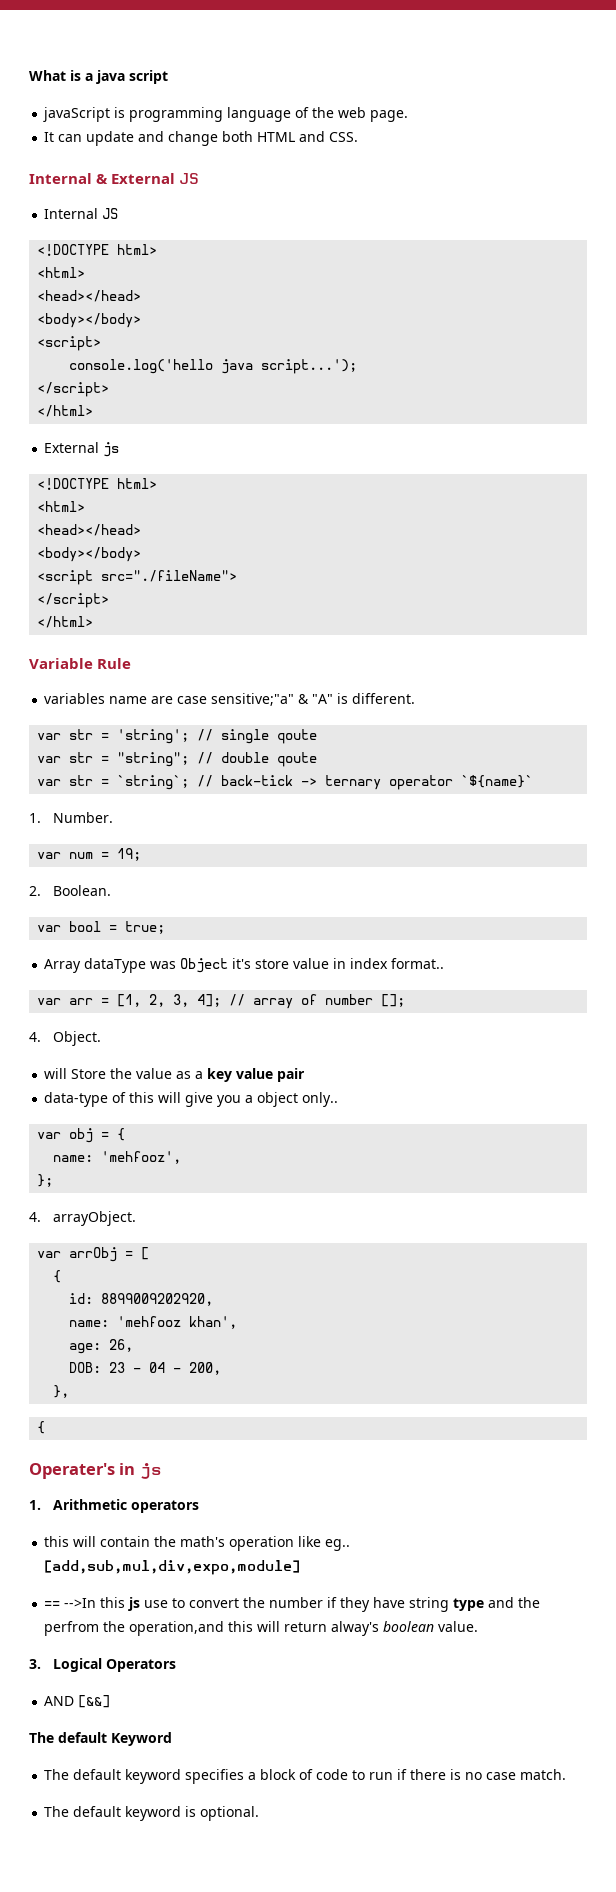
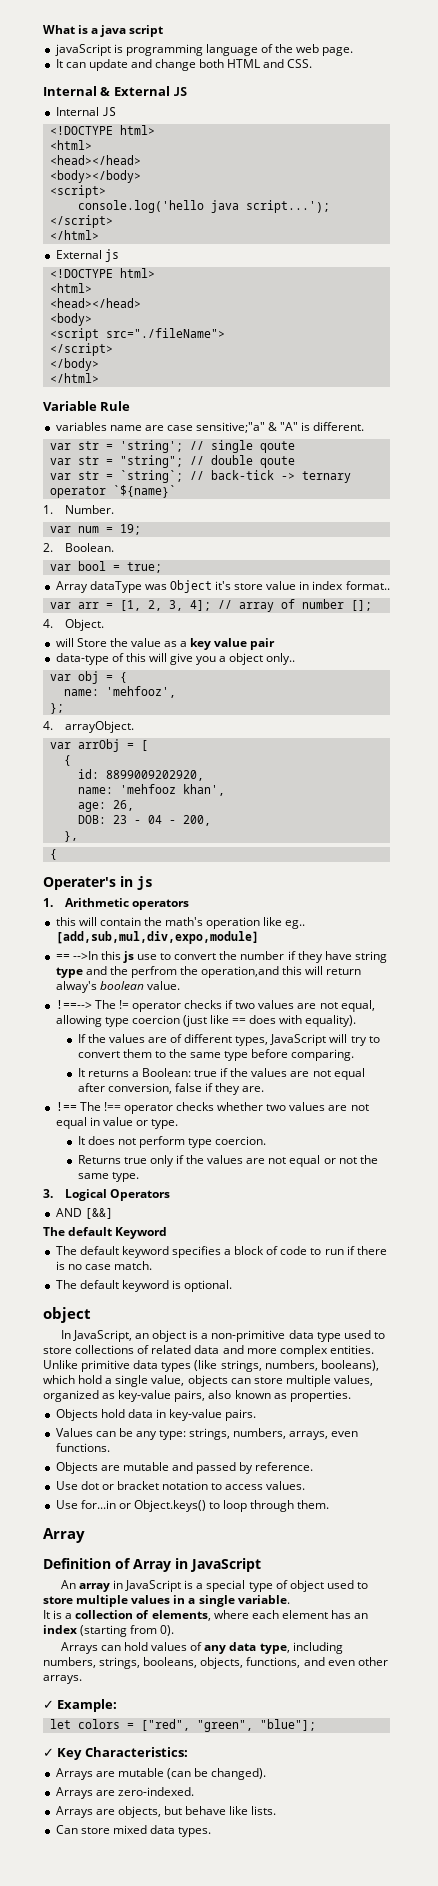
[37,547,142,562] <body></body> -> [49,313,92,326] <body>
(110, 600) none -> [49,358,99,371] // </body>
(479, 1626) none -> [55,1000,375,1012] [55,1015,357,1027] [77,1034,380,1046] [77,1049,355,1061] [77,1068,365,1080] [77,1083,265,1095] [55,1102,369,1114] [55,1117,179,1129] [77,1136,267,1148] [77,1155,378,1167] [77,1172,139,1182] // !==--> The != operator checks if two values are not equal, allowing type coercion (just like == does with equality). // If the values are of different types, JavaScript will try to convert them to the same type before comparing. // It returns a Boolean: true if the values are not equal after conversion, false if they are. // !== The !== operator checks whether two values are not equal in value or type. // It does not perform type coercion. // Returns true only if the values are not equal or not the same type.
(260, 1813) none -> [43,1307,91,1323] [60,1330,385,1342] [43,1345,374,1357] [43,1360,379,1372] [43,1375,373,1387] [43,1390,351,1402] [55,1409,257,1421] [55,1428,359,1440] [55,1443,110,1452] [55,1462,314,1474] [55,1481,306,1490] [55,1500,330,1512] [43,1528,85,1543] [43,1558,261,1572] [60,1580,368,1592] [43,1595,290,1607] [43,1610,369,1621] [43,1625,175,1637] [60,1642,343,1654] [43,1657,388,1669] [43,1675,82,1684] [43,1699,118,1712] [49,1719,316,1732] [43,1747,188,1760] [55,1768,267,1780] [55,1787,194,1799] [55,1806,277,1818] [55,1825,212,1837] // object // In JavaScript, an object is a non-primitive data type used to store collections of related data and more complex entities. Unlike primitive data types (like strings, numbers, booleans), which hold a single value, objects can store multiple values, organized as key-value pairs, also known as properties. // Objects hold data in key-value pairs. // Values can be any type: strings, numbers, arrays, even functions. // Objects are mutable and passed by reference. // Use dot or bracket notation to access values. // Use for...in or Object.keys() to loop through them. // Array // Definition of Array in JavaScript // An array in JavaScript is a special type of object used to store multiple values in a single variable. // It is a collection of elements, where each element has an index (starting from 0). // Arrays can hold values of any data type, including numbers, strings, booleans, objects, functions, and even other arrays. // ✓ Example: // let colors = ["red", "green", "blue"]; // ✓ Key Characteristics: // Arrays are mutable (can be changed). // Arrays are zero-indexed. // Arrays are objects, but behave like lists. // Can store mixed data types.

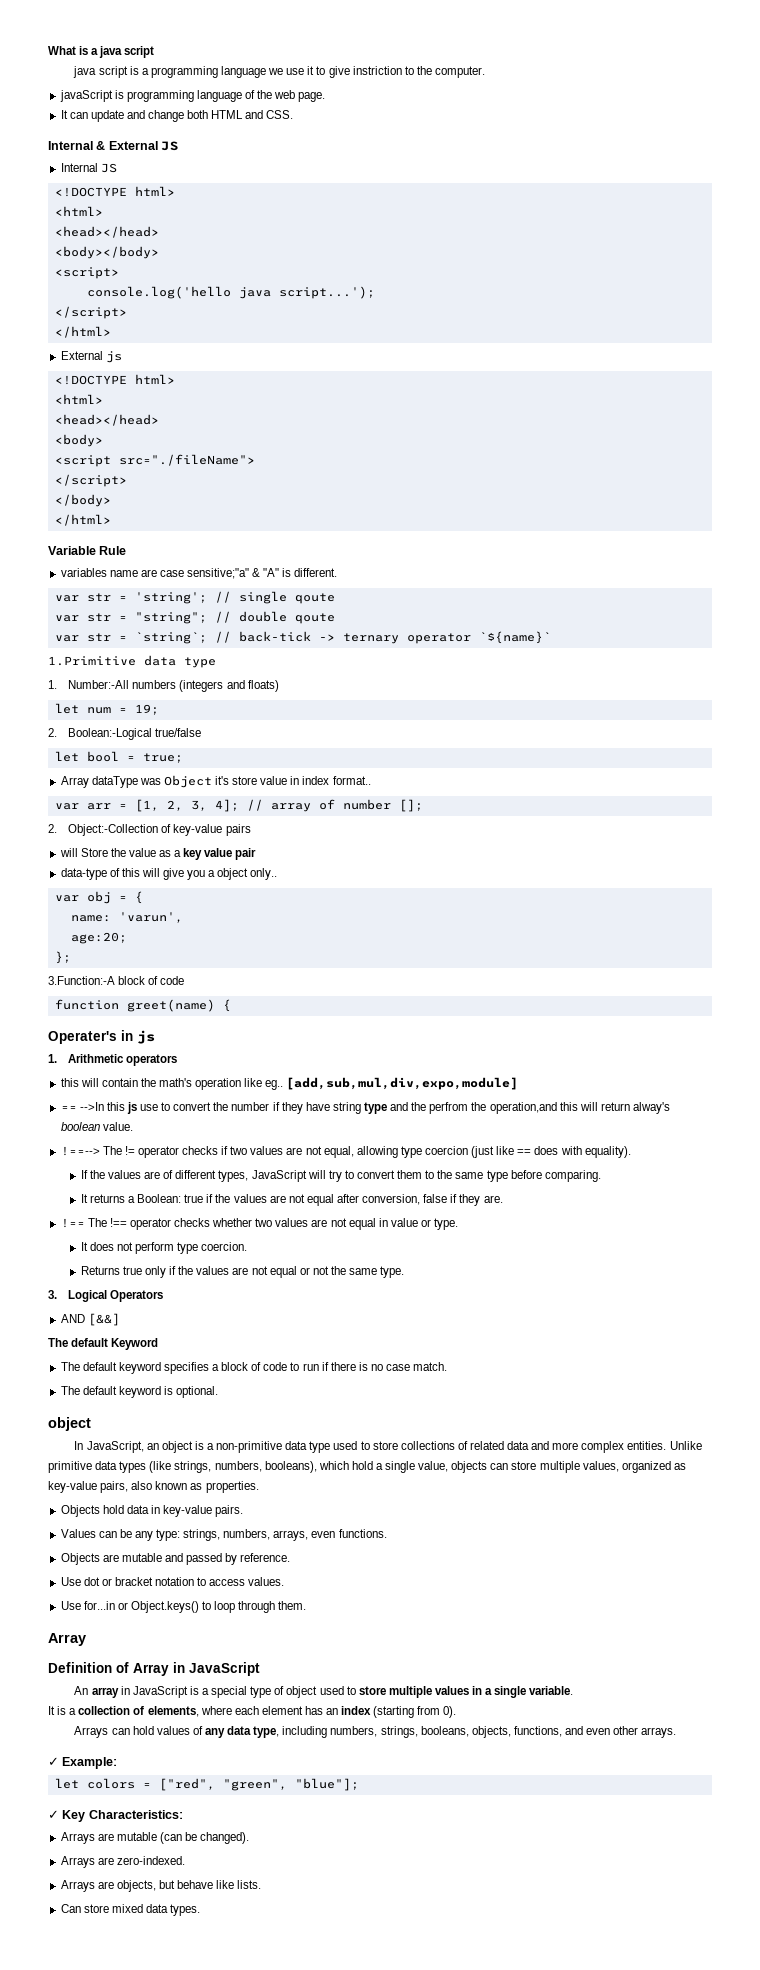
(164, 31) none -> [73,66,485,78] // java script is a programming language we use it to give instriction to the computer.
[43,505,114,514] [49,526,71,533] 1. Number. // var -> [48,655,216,668] [48,680,279,692] [54,703,79,714] 1.Primitive data type // 1. Number:-All numbers (integers and floats) // let
[64,543,114,552] [49,564,71,571] Boolean. // var -> [68,728,202,740] [54,751,79,762] Boolean:-Logical true/false // let
[43,619,104,631] 4. Object. -> [48,824,251,836] 2. Object:-Collection of key-value pairs
[105,686,176,698] 'mehfooz', -> [118,912,183,923] [70,932,127,944] 'varun', // age:20;
[43,721,134,733] [49,739,148,752] [63,755,71,766] [77,769,204,781] [77,784,225,796] [77,800,134,812] [77,815,211,826] [63,831,78,842] 4. arrayObject. // var arrObj = [ // { // id: 8899009202920, // name: 'mehfooz khan', // age: 26, // DOB: 23 - 04 - 200, // }, // -> [48,976,185,985] [54,999,215,1012] 3.Function:-A block of code // function greet(name)

